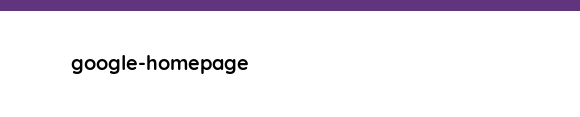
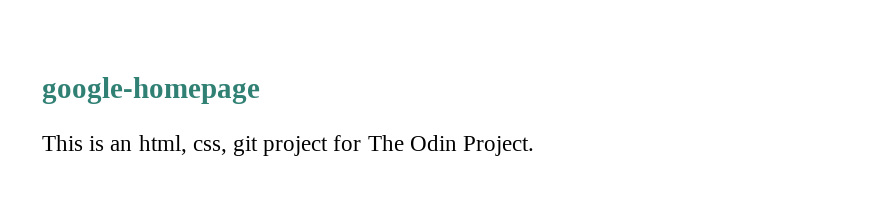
(249, 64) none -> [42,135,535,156] // This is an html, css, git project for The Odin Project.

